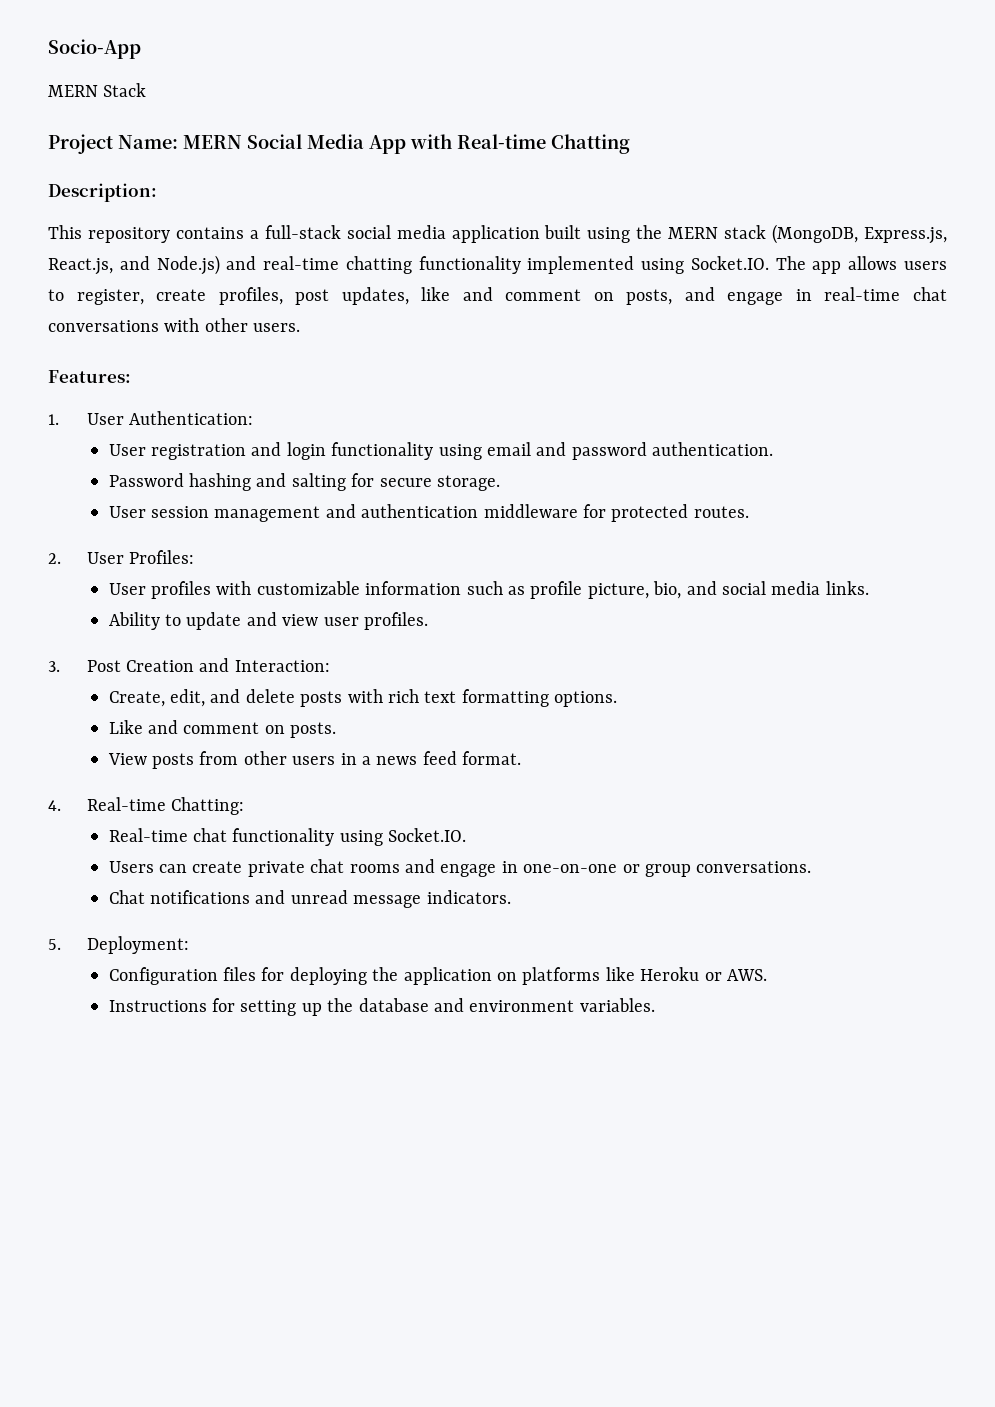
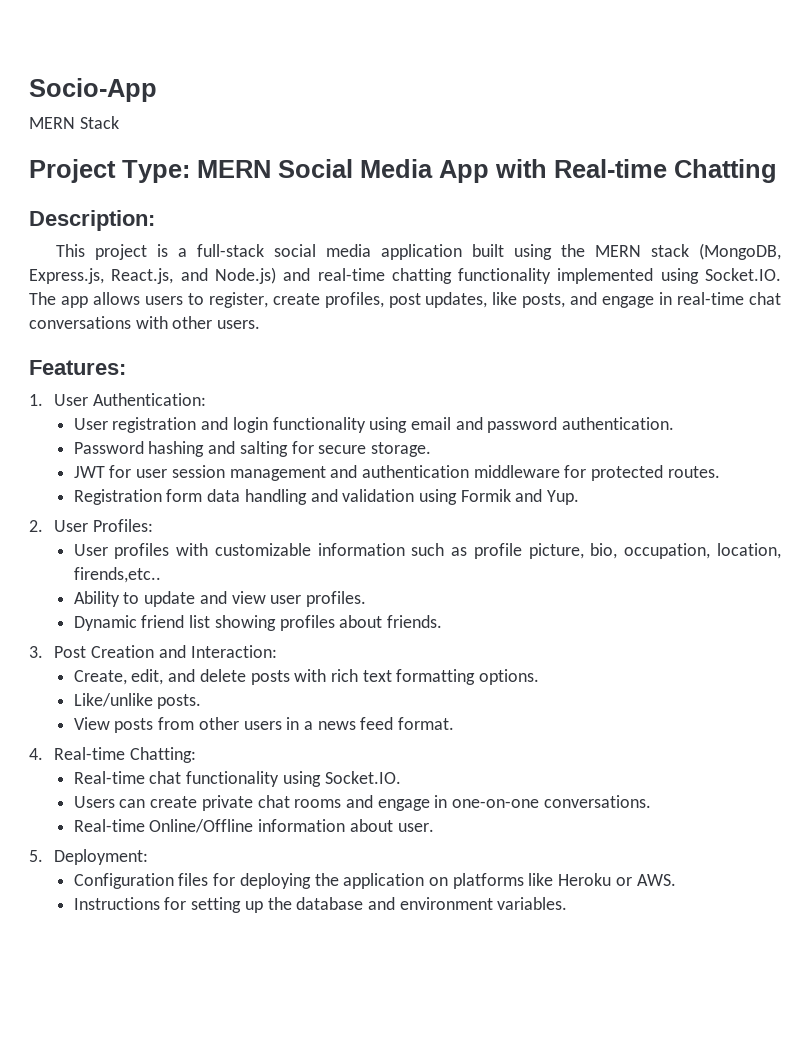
[118,135,178,149] Name: -> [122,160,190,183] Type:
[87,227,244,243] repository contains -> [94,244,168,260] project is
[462,287,614,301] and comment on -> (518, 298) none
[108,506,146,518] User -> [73,465,168,478] JWT for user
(749, 512) none -> [73,489,580,505] // Registration form data handling and validation using Formik and Yup.
[686,581,869,595] and social media links. -> [624,543,781,559] [73,567,161,583] occupation, location, firends,etc..
(429, 621) none -> [73,615,443,631] // Dynamic friend list showing profiles about friends.
[108,720,285,734] Like and comment on -> [73,693,153,707] Like/unlike
[622,864,692,877] or group -> (540, 803) none
[108,890,511,908] Chat notifications and unread message indicators. -> [73,819,434,833] Real-time Online/Offline information about user.

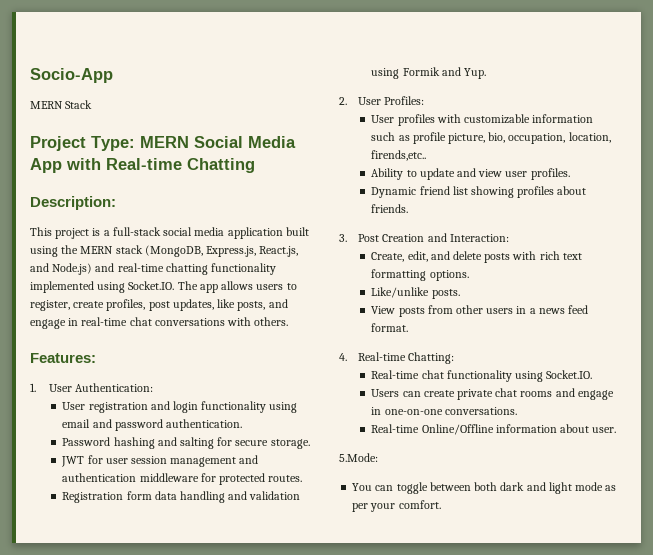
[172,316,261,329] other users. -> [254,317,289,326] others.
[29,849,149,865] [73,873,676,889] [73,897,568,913] 5. Deployment: // Configuration files for deploying the application on platforms like Heroku or AWS. // Instructions for setting up the database and environment variables. -> [339,453,378,462] [352,482,617,494] [352,500,441,512] 5.Mode: // You can toggle between both dark and light mode as per your comfort.

